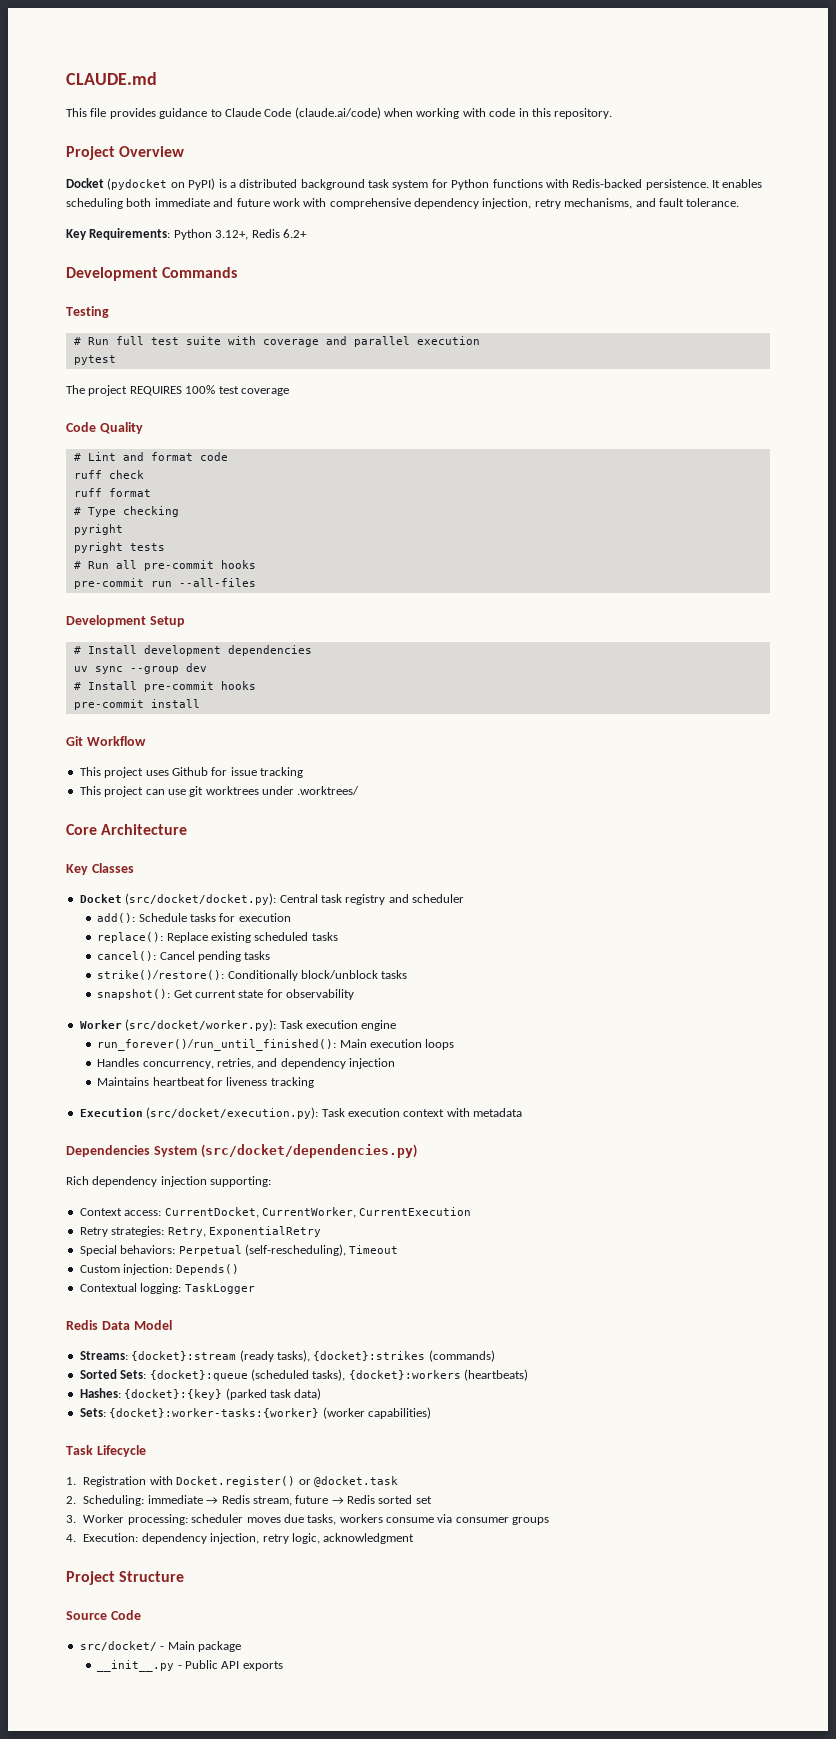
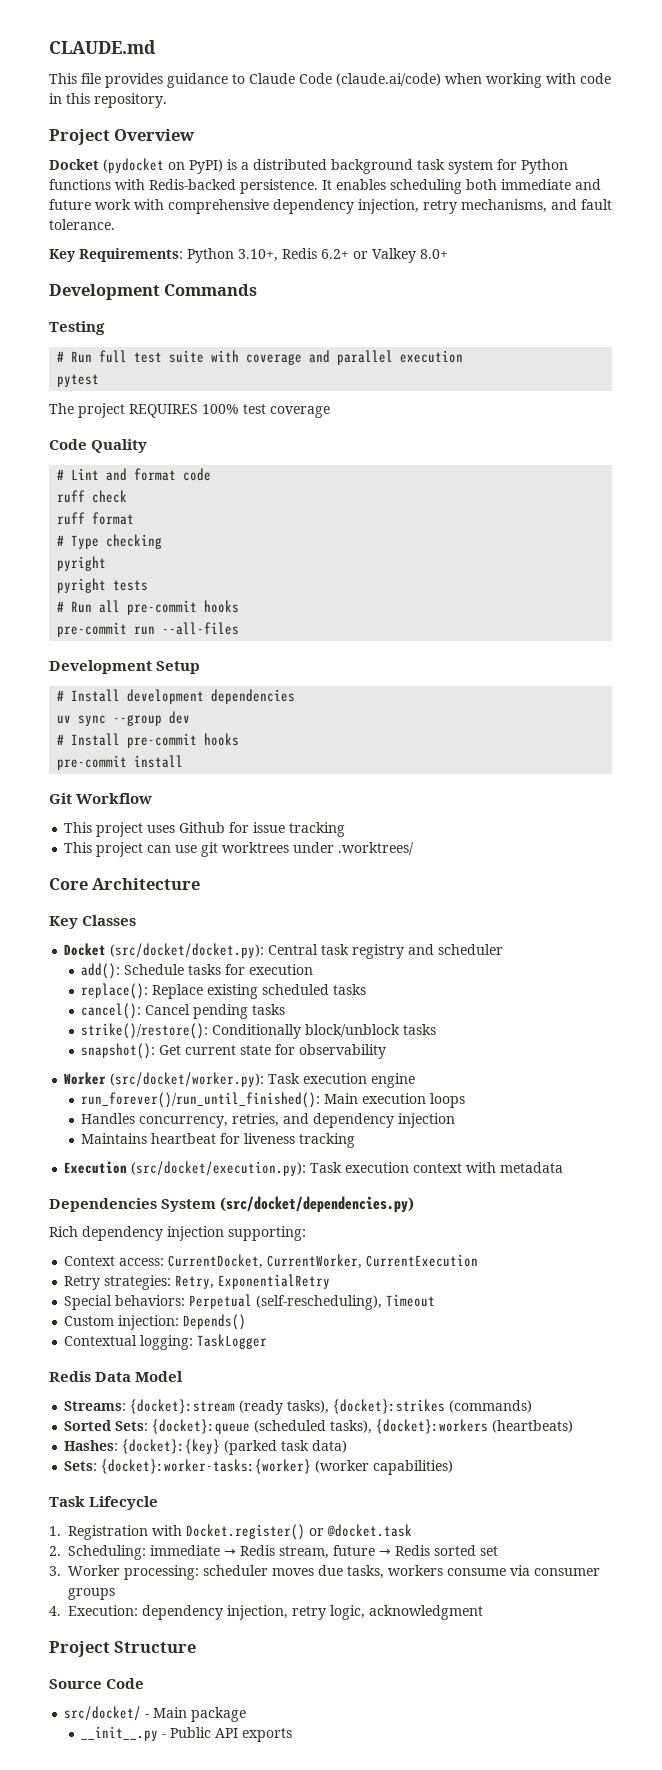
[215,230,249,240] 3.12+, -> [238,249,278,262] 3.10+,
(307, 233) none -> [353,248,448,263] or Valkey 8.0+

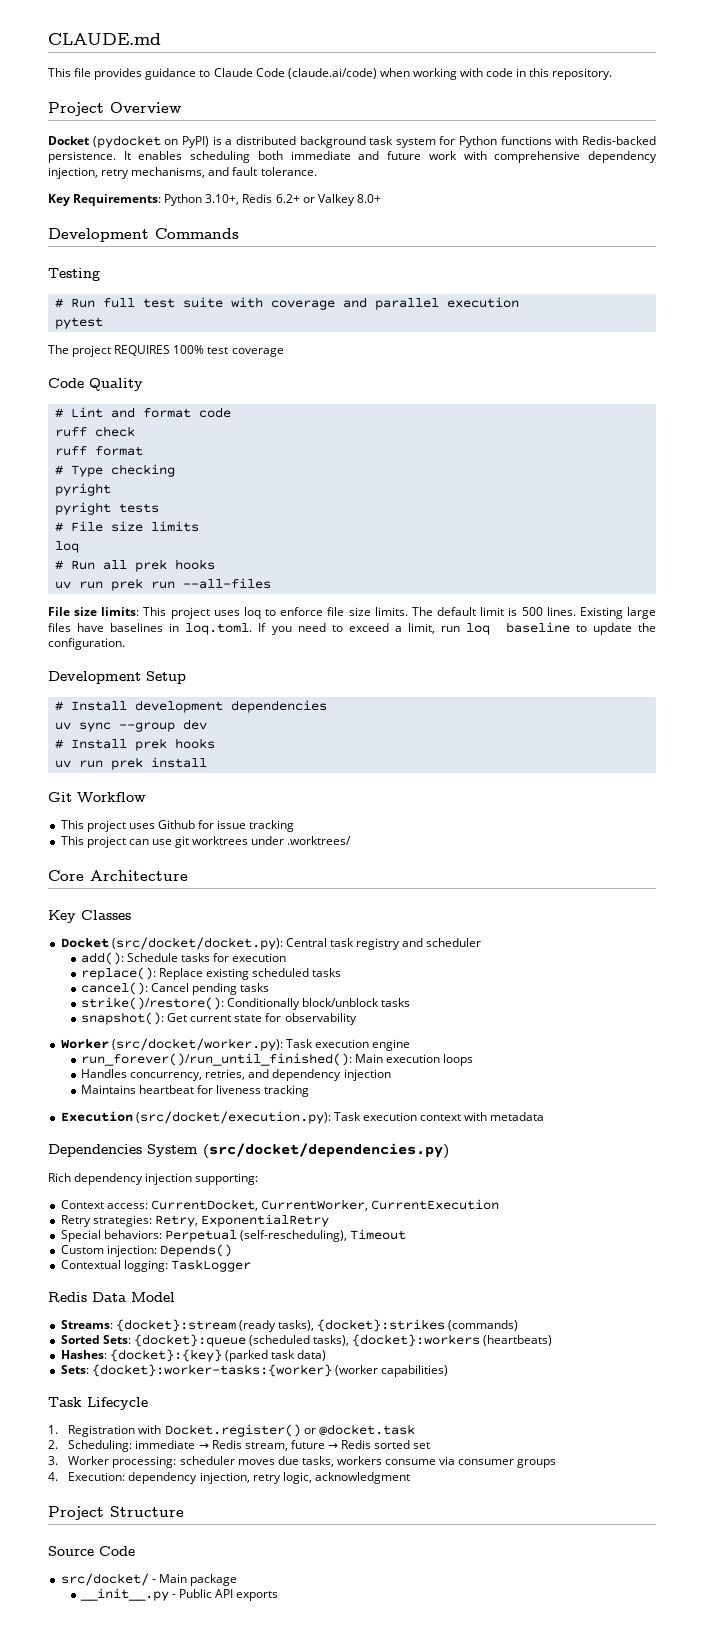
(149, 585) none -> [54,521,199,532] [54,541,79,553] // # File size limits // loq
[127,600,240,615] [57,622,128,637] pre-commit hooks // pre-commit -> [134,559,215,572] [54,578,143,591] prek hooks // uv run prek
(240, 628) none -> [48,607,656,619] [48,622,656,635] [48,638,125,650] // File size limits: This project uses loq to enforce file size limits. The default limit is 500 lines. Existing large files have baselines in loq.toml. If you need to exceed a limit, run loq baseline to update the configuration.
[127,733,240,748] [57,755,128,770] pre-commit hooks // pre-commit -> [134,738,215,751] [54,757,143,770] prek hooks // uv run prek

